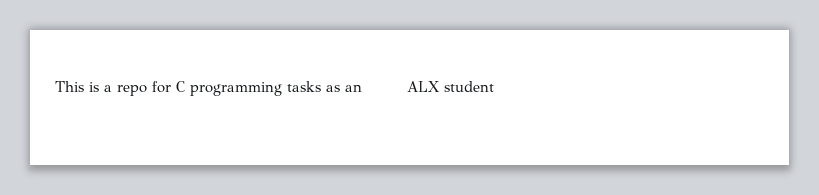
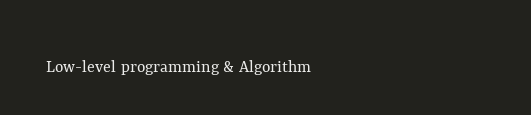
[55,81,494,96] This is a repo for C programming tasks as an ALX student -> [46,60,312,75] Low-level programming & Algorithm

